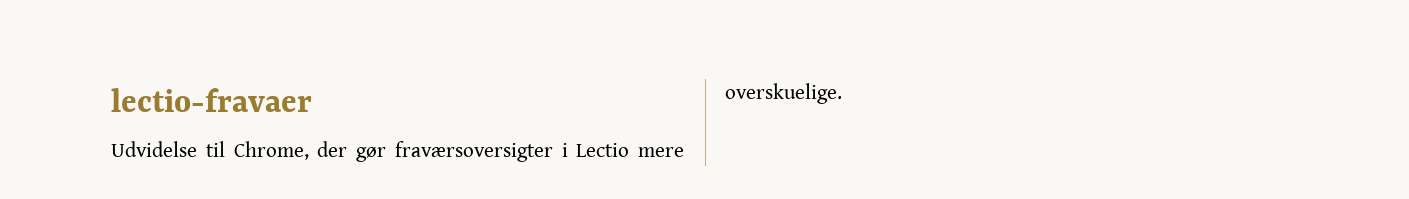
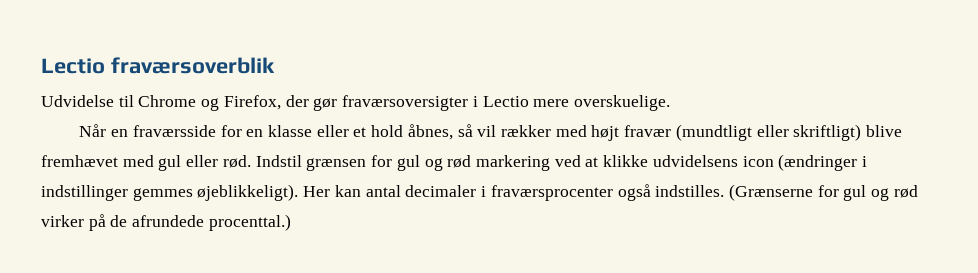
[111,88,312,112] lectio-fravaer -> [41,57,275,74] Lectio fraværsoverblik
[233,141,309,160] Chrome, -> [138,95,281,111] Chrome og Firefox,
(842, 93) none -> [79,124,903,141] [41,154,868,171] [41,184,918,201] [41,214,291,231] // Når en fraværsside for en klasse eller et hold åbnes, så vil rækker med højt fravær (mundtligt eller skriftligt) blive fremhævet med gul eller rød. Indstil grænsen for gul og rød markering ved at klikke udvidelsens icon (ændringer i indstillinger gemmes øjeblikkeligt). Her kan antal decimaler i fraværsprocenter også indstilles. (Grænserne for gul og rød virker på de afrundede procenttal.)

